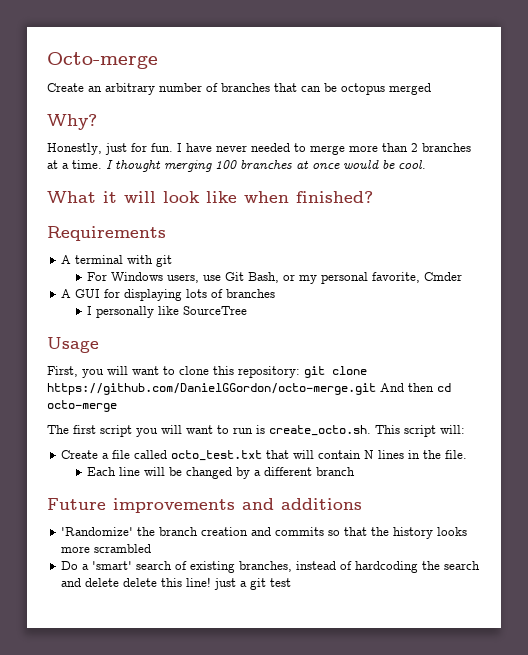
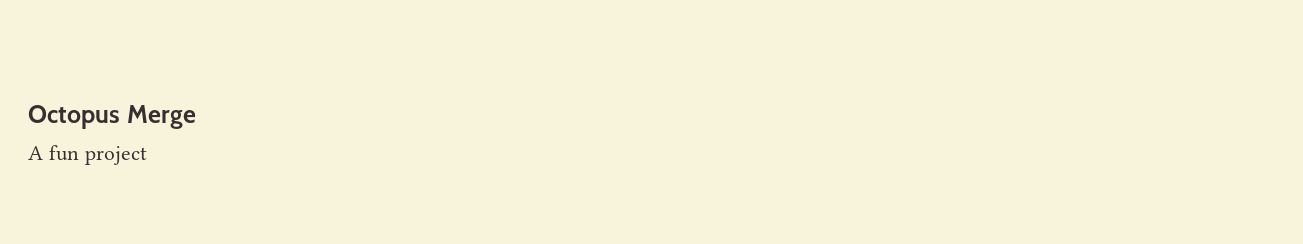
[47,52,158,69] [47,83,431,95] [47,114,97,130] [47,143,471,155] [47,160,426,172] [47,191,373,203] [47,226,166,241] [61,255,173,267] [87,272,463,284] [61,289,276,301] [87,306,248,318] [47,337,99,353] [47,366,367,378] [47,383,451,395] [47,400,117,412] [47,425,465,437] [61,450,468,461] [87,467,356,479] [47,498,362,513] [61,527,468,539] [61,544,152,553] [61,561,481,573] [61,577,292,590] Octo-merge // Create an arbitrary number of branches that can be octopus merged // Why? // Honestly, just for fun. I have never needed to merge more than 2 branches at a time. I thought merging 100 branches at once would be cool. // What it will look like when finished? // Requirements // A terminal with git // For Windows users, use Git Bash, or my personal favorite, Cmder // A GUI for displaying lots of branches // I personally like SourceTree // Usage // First, you will want to clone this repository: git clone https://github.com/DanielGGordon/octo-merge.git And then cd octo-merge // The first script you will want to run is create_octo.sh. This script will: // Create a file called octo_test.txt that will contain N lines in the file. // Each line will be changed by a different branch // Future improvements and additions // 'Randomize' the branch creation and commits so that the history looks more scrambled // Do a 'smart' search of existing branches, instead of hardcoding the search and delete delete this line! just a git test -> [28,105,196,129] [28,145,147,165] Octopus Merge // A fun project

